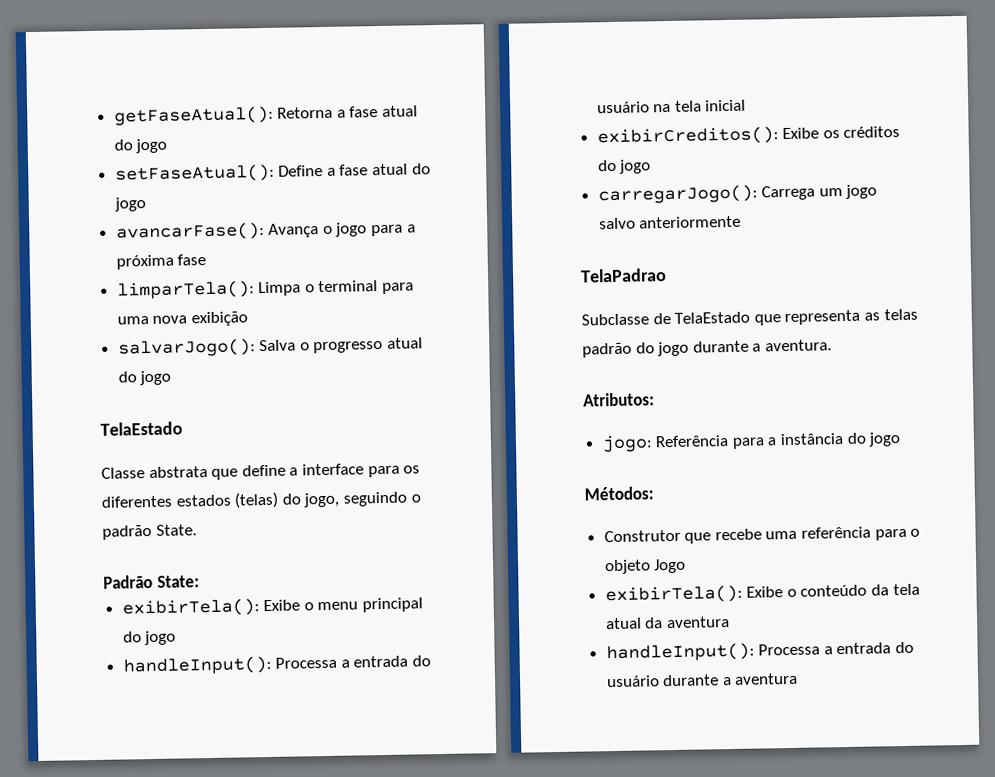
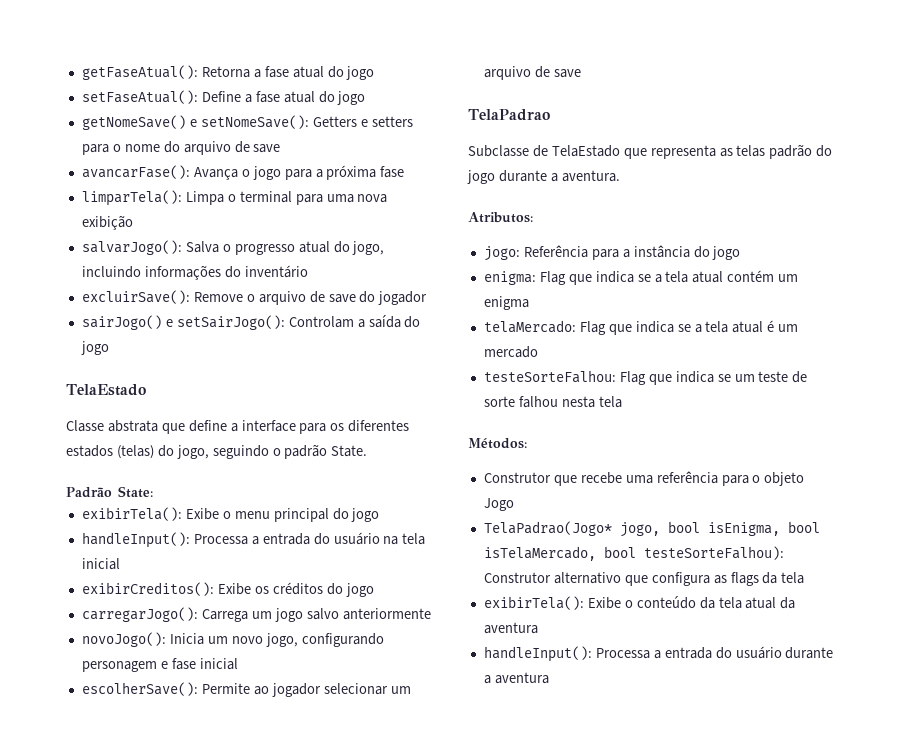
(146, 204) none -> [81,115,413,130] [81,141,281,155] // getNomeSave() e setNomeSave(): Getters e setters para o nome do arquivo de save
(137, 377) none -> [352,241,385,255] [81,265,308,280] [81,290,428,305] [81,315,421,330] jogo, incluindo informações do inventário // excluirSave(): Remove o arquivo de save do jogador // sairJogo() e setSairJogo(): Controlam a saída do
(742, 222) none -> [81,632,384,647] [81,658,238,672] [81,682,411,697] [483,66,581,80] // novoJogo(): Inicia um novo jogo, configurando personagem e fase inicial // escolherSave(): Permite ao jogador selecionar um arquivo de save
(902, 439) none -> [483,270,799,285] [483,296,529,310] [483,320,799,335] [483,346,538,358] [483,370,808,385] [483,396,622,408] // enigma: Flag que indica se a tela atual contém um enigma // telaMercado: Flag que indica se a tela atual é um mercado // testeSorteFalhou: Flag que indica se um teste de sorte falhou nesta tela
(687, 566) none -> [483,521,820,537] [483,546,784,561] [483,572,805,586] // TelaPadrao(Jogo* jogo, bool isEnigma, bool isTelaMercado, bool testeSorteFalhou): Construtor alternativo que configura as flags da tela

